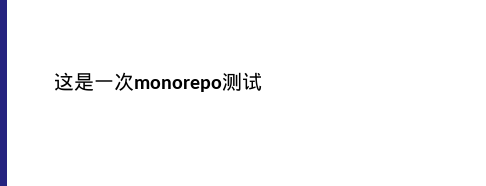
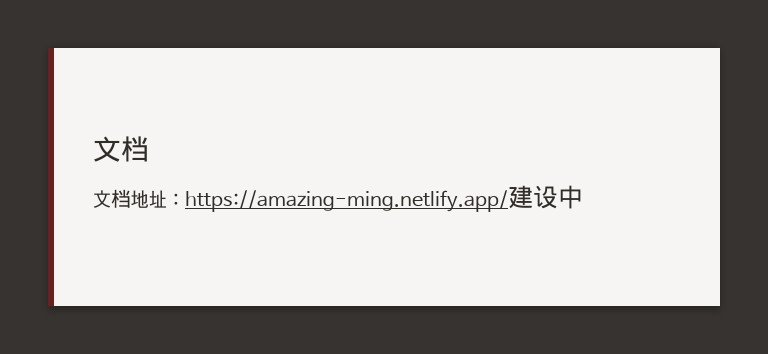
[54,72,262,92] 这是一次monorepo测试 -> [93,136,149,162] [93,185,583,212] 文档 // 文档地址：https://amazing-ming.netlify.app/建设中

